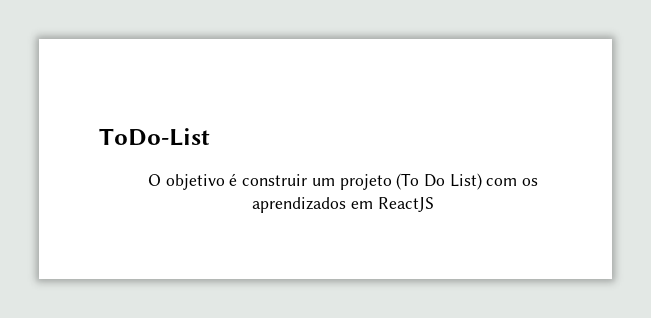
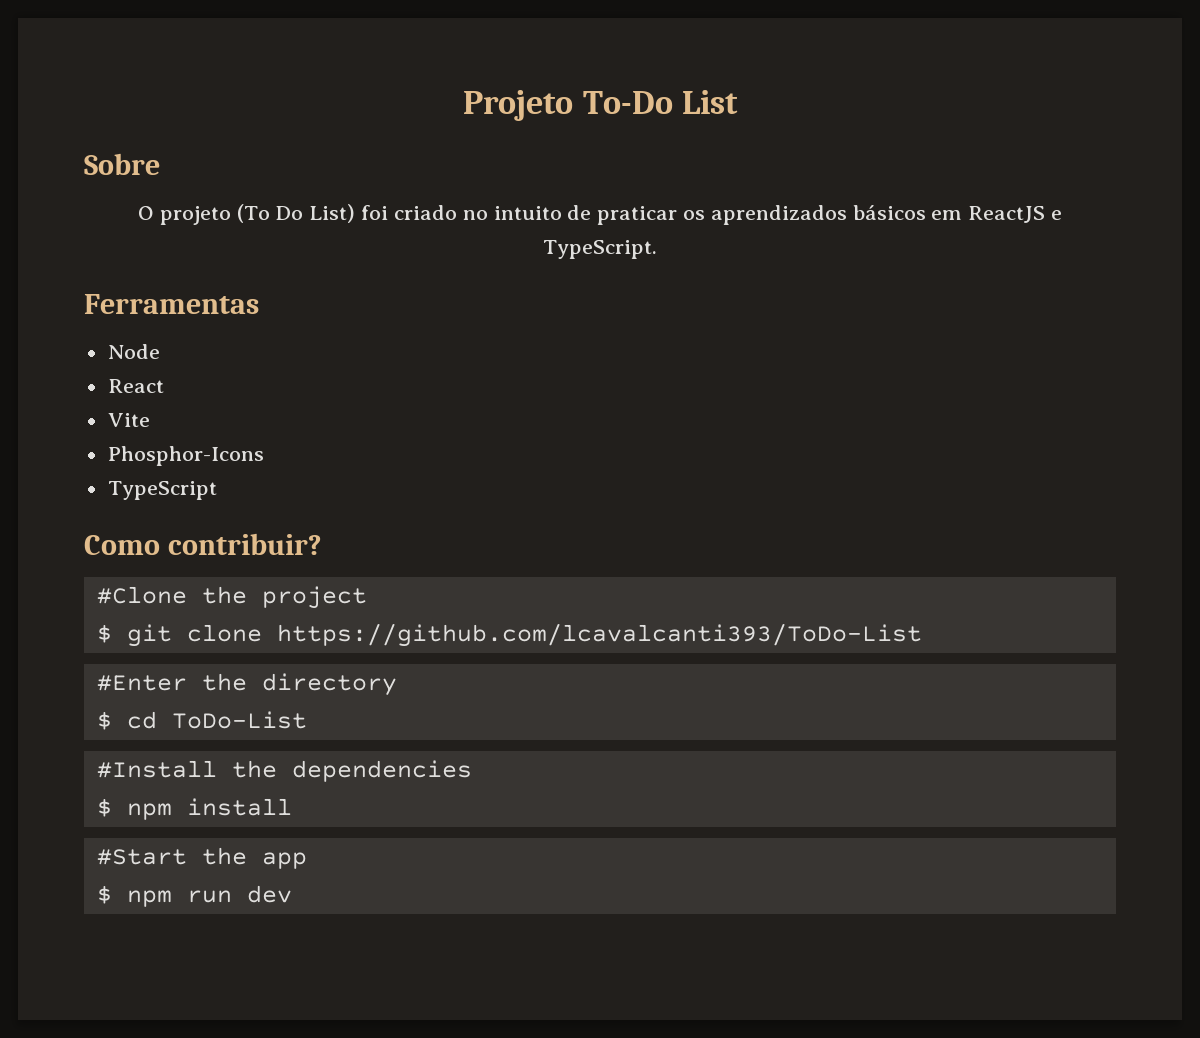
[99,128,210,146] [147,173,518,190] ToDo-List // O objetivo é construir um projeto (To Do List) com -> [463,90,738,121] [84,153,160,175] [138,204,678,225] Projeto To-Do List // Sobre // O projeto (To Do List) foi criado no intuito de praticar
(347, 205) none -> [852,205,926,220] básicos
(434, 204) none -> [1050,210,1062,220] [543,240,658,259] [84,294,259,314] [107,344,160,359] [107,379,164,393] [107,413,150,427] [107,446,264,466] [107,481,217,500] [84,533,322,555] [96,586,367,609] [96,623,922,647] [96,673,397,696] [96,711,307,730] [96,760,472,782] [96,798,292,820] [96,847,307,869] [96,885,292,907] e TypeScript. // Ferramentas // Node // React // Vite // Phosphor-Icons // TypeScript // Como contribuir? // #Clone the project // $ git clone https://github.com/lcavalcanti393/ToDo-List // #Enter the directory // $ cd ToDo-List // #Install the dependencies // $ npm install // #Start the app // $ npm run dev

